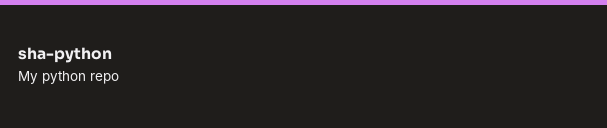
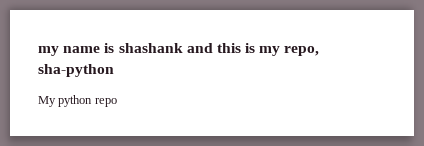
(18, 55) none -> [38,43,320,56] my name is shashank and this is my repo,

